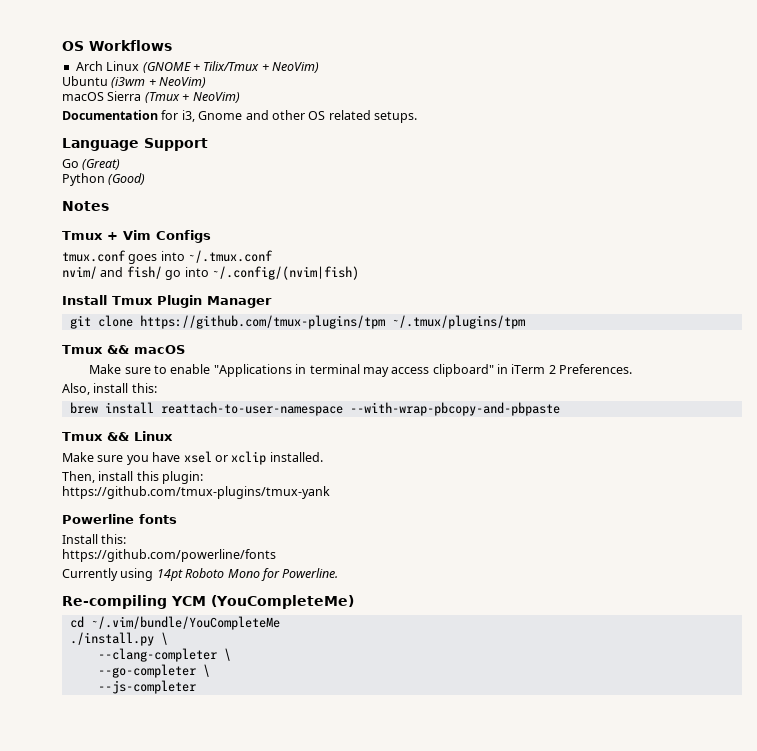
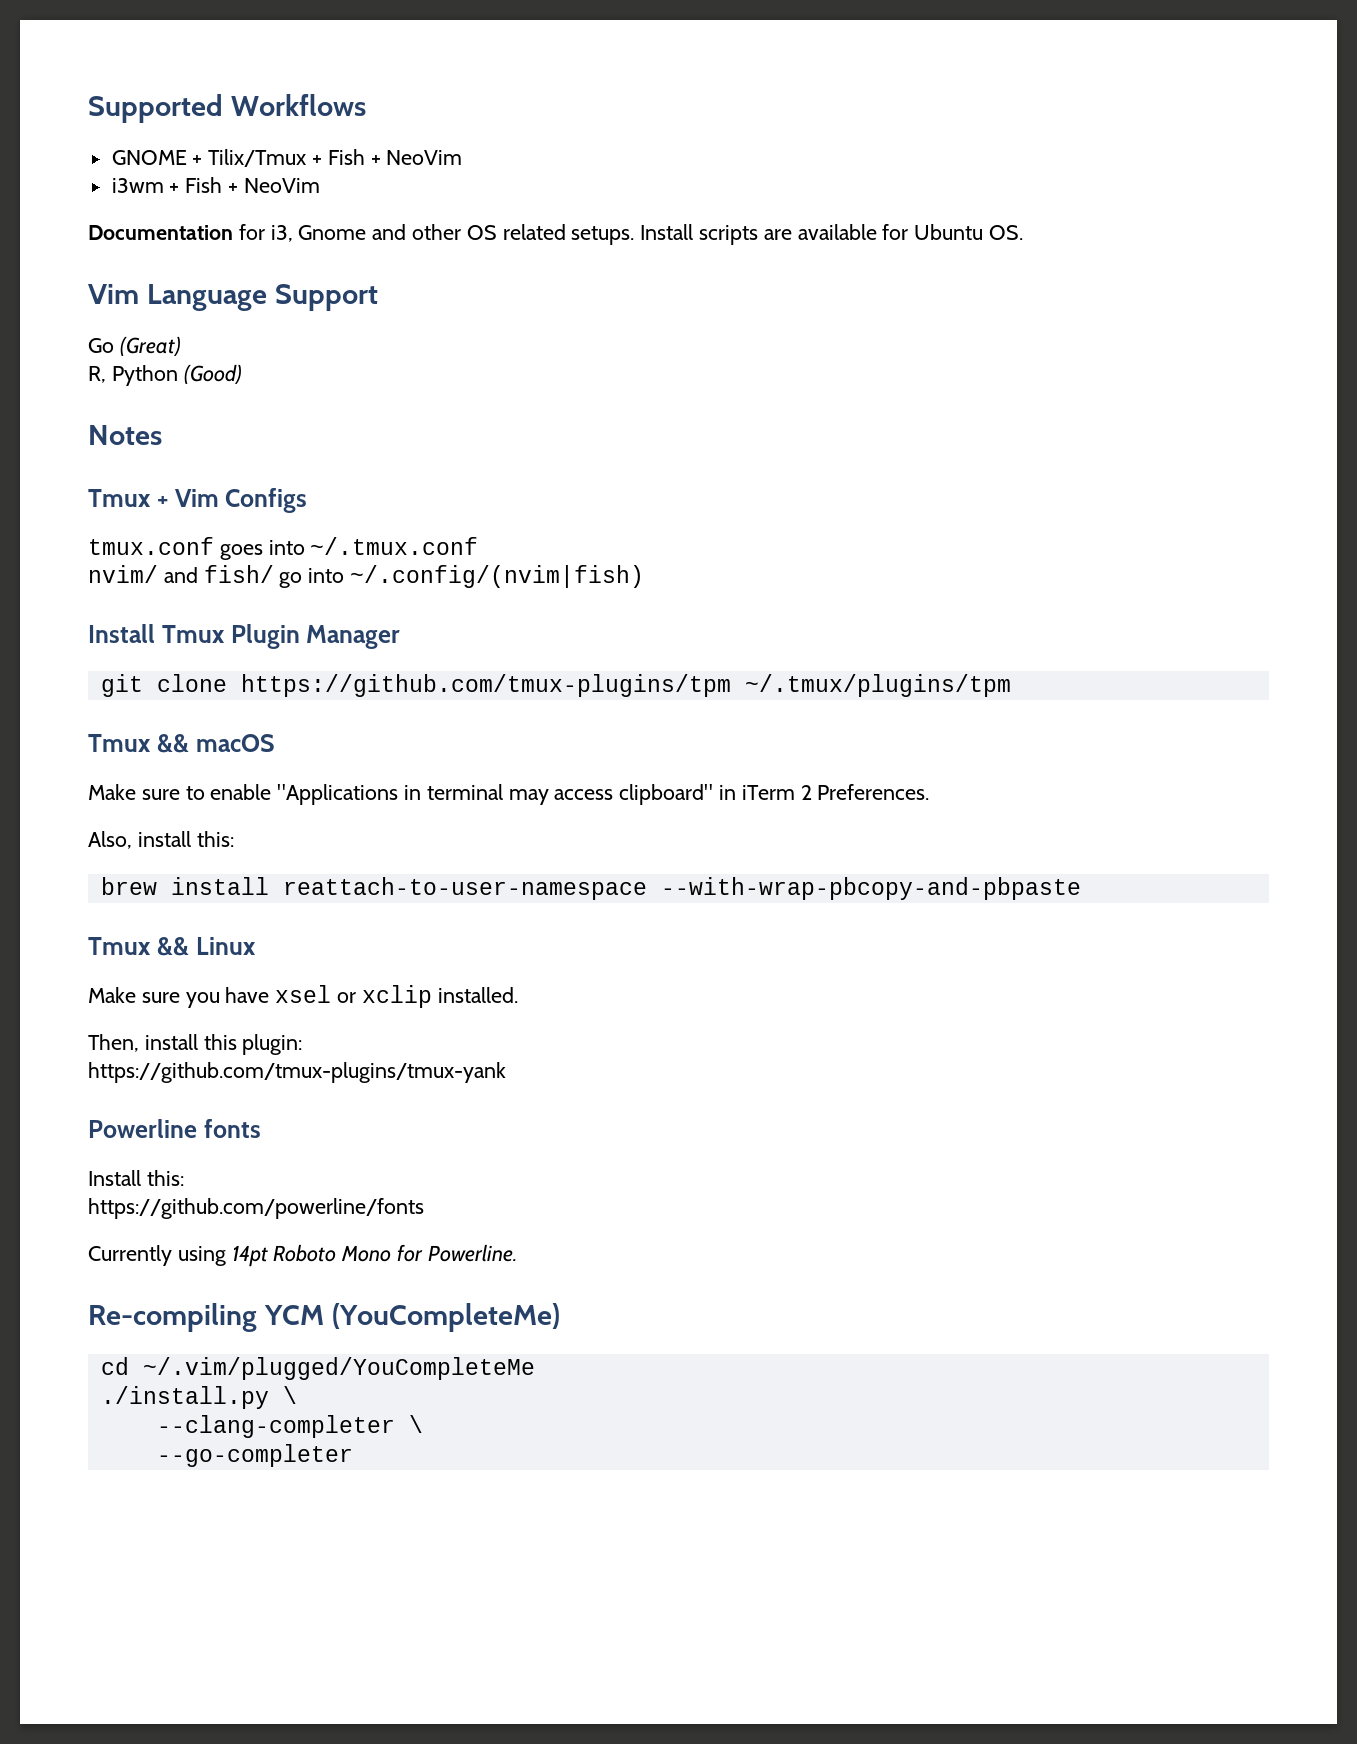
[62,41,84,51] OS -> [88,94,223,123] Supported
[75,61,319,73] [62,76,207,88] [62,91,240,103] Arch Linux (GNOME + Tilix/Tmux + NeoVim) // Ubuntu (i3wm + NeoVim) // macOS Sierra (Tmux + NeoVim) -> [111,149,463,167] [111,177,320,193] GNOME + Tilix/Tmux + Fish + NeoVim // i3wm + Fish + NeoVim
(417, 117) // -> [640,224,1024,245] [88,284,139,304] Install scripts are available for Ubuntu OS. // Vim
(121, 164) none -> [88,366,106,383] R,
[90,616,280,630] ~/.vim/bundle/YouCompleteMe -> [142,1357,535,1380] ~/.vim/plugged/YouCompleteMe
[202,664,210,677] [97,680,196,694] \ // --js-completer -> (353, 1455) none

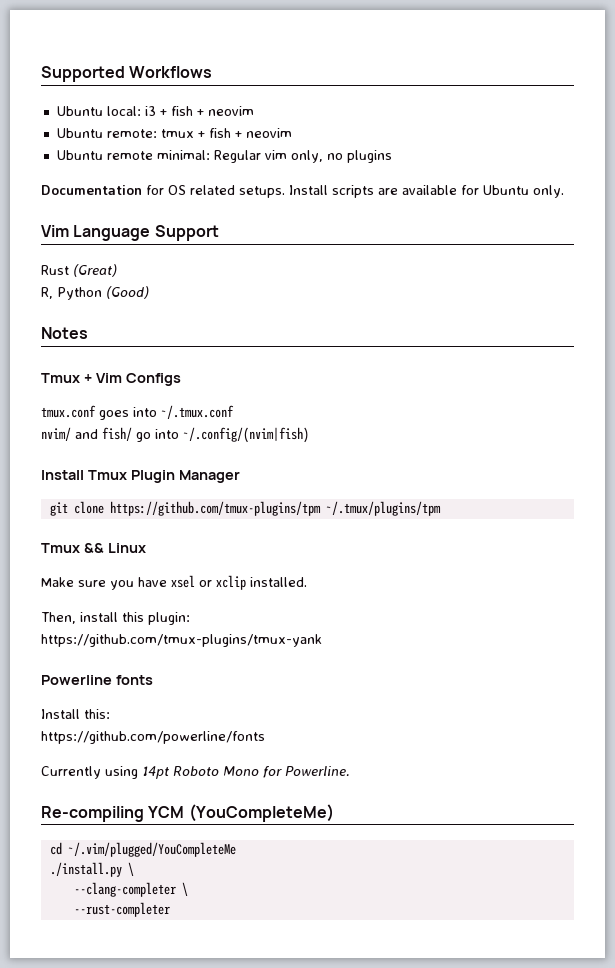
[111,149,463,167] [111,177,320,193] [88,224,462,242] GNOME + Tilix/Tmux + Fish + NeoVim // i3wm + Fish + NeoVim // Documentation for i3, Gnome and other -> [56,106,254,116] [56,128,292,138] [56,150,392,163] [41,185,164,195] Ubuntu local: i3 + fish + neovim // Ubuntu remote: tmux + fish + neovim // Ubuntu remote minimal: Regular vim only, no plugins // Documentation for
[989,225,1024,240] OS. -> [533,185,564,198] only.
[88,338,114,353] Go -> [41,265,69,275] Rust
[88,734,275,753] [88,784,930,805] [88,831,234,849] [100,877,1081,900] // Tmux && macOS // Make sure to enable "Applications in terminal may access clipboard" in iTerm 2 Preferences. // Also, install this: // brew install reattach-to-user-namespace --with-wrap-pbcopy-and-pbpaste -> (441, 508) none
[156,1444,353,1467] --go-completer -> [73,902,170,917] --rust-completer

